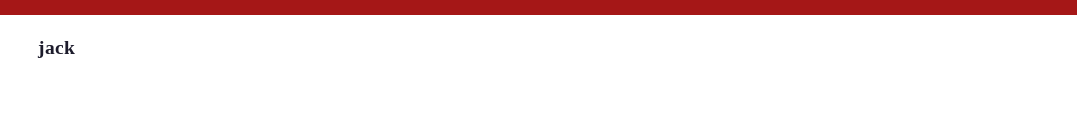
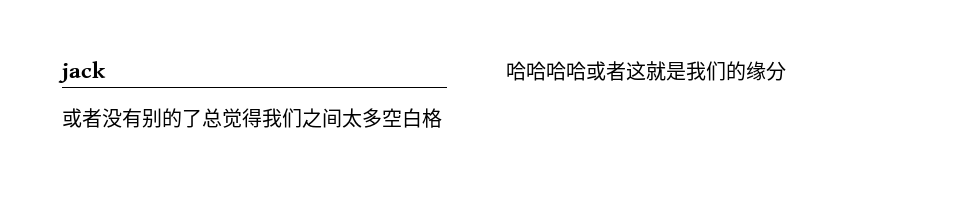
(75, 49) none -> [62,108,442,128] [506,61,786,81] // 或者没有别的了总觉得我们之间太多空白格哈哈哈哈或者这就是我们的缘分

